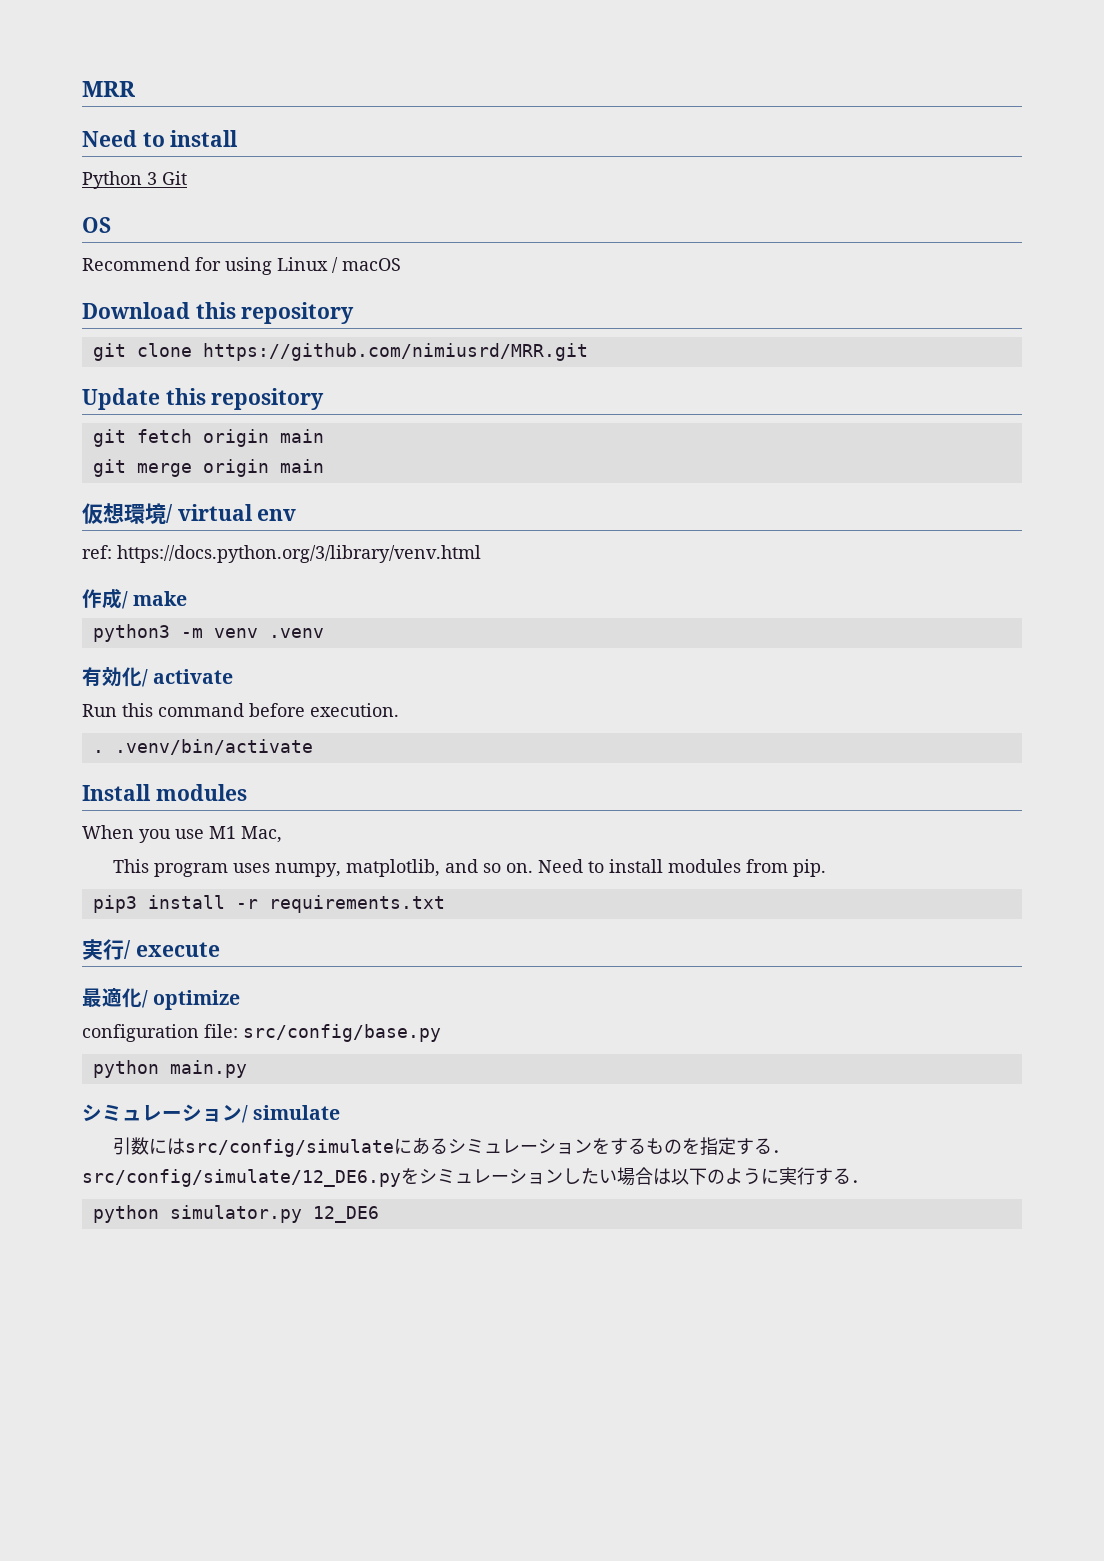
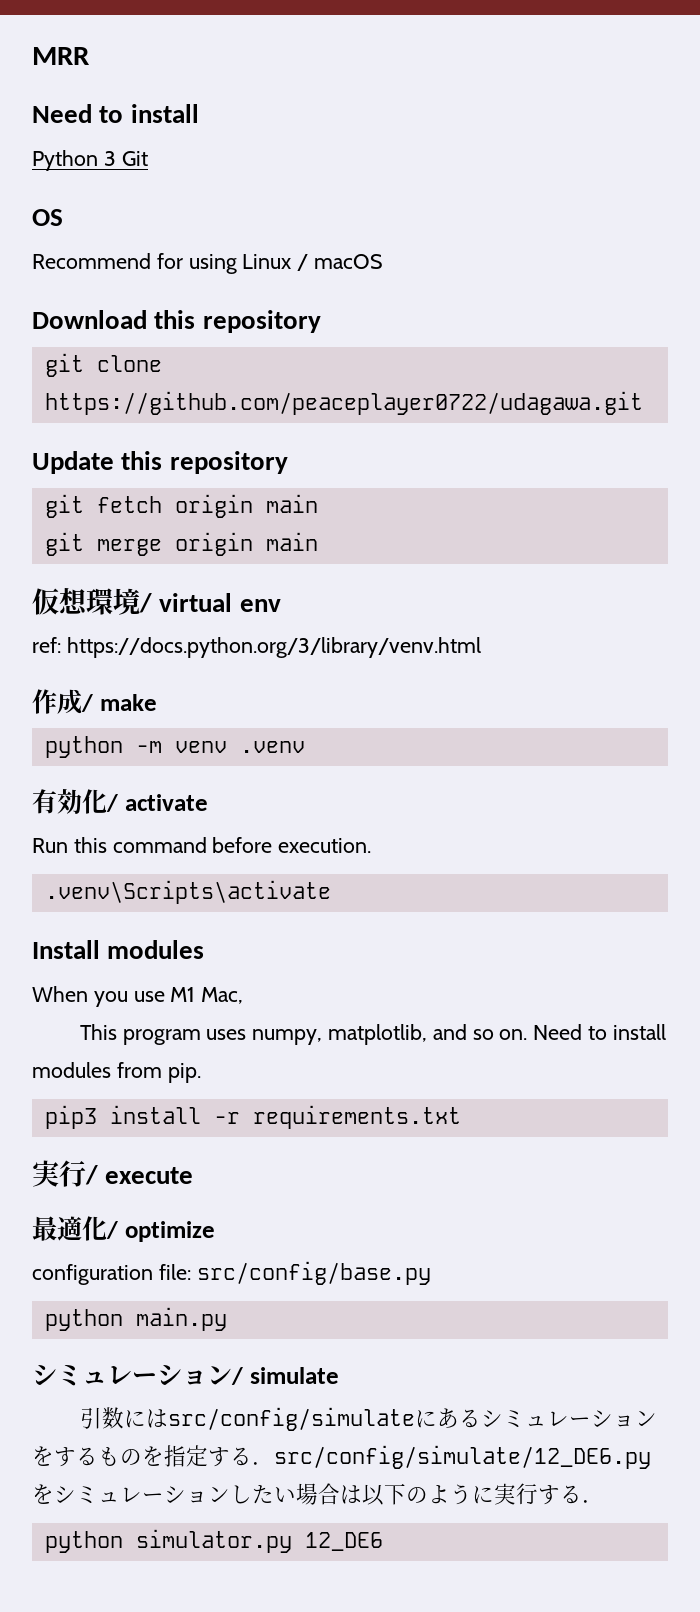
[202,343,588,361] https://github.com/nimiusrd/MRR.git -> [44,391,643,415] https://github.com/peaceplayer0722/udagawa.git
[92,624,170,642] python3 -> [44,736,123,758] python
[92,739,313,755] . .venv/bin/activate -> [44,880,331,904] .venv\Scripts\activate

